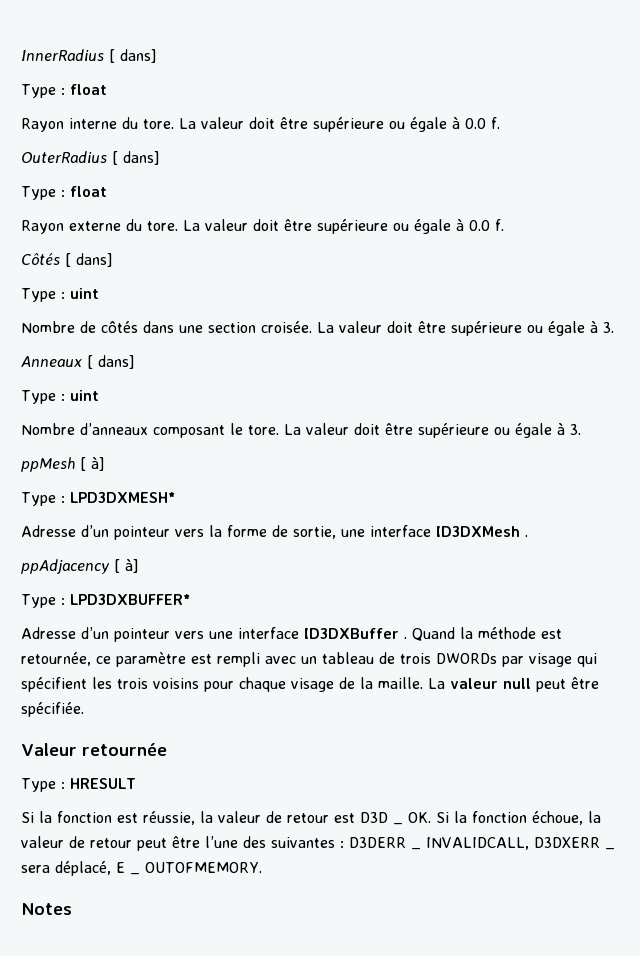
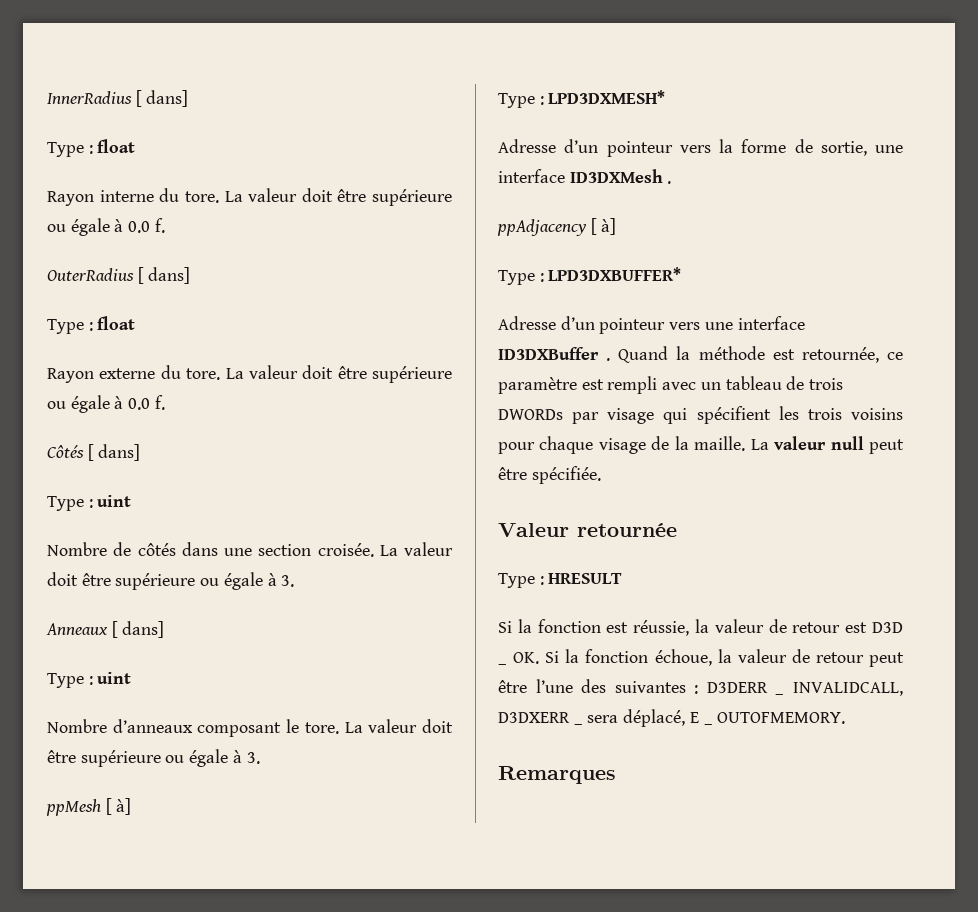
[21,903,72,915] Notes -> [498,766,616,784] Remarques

